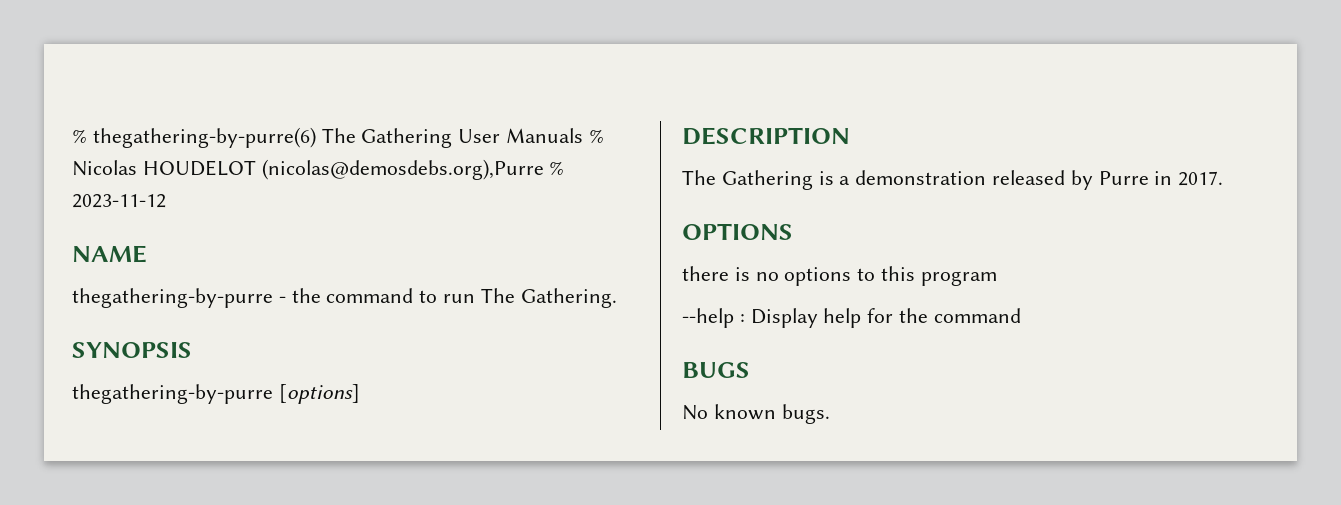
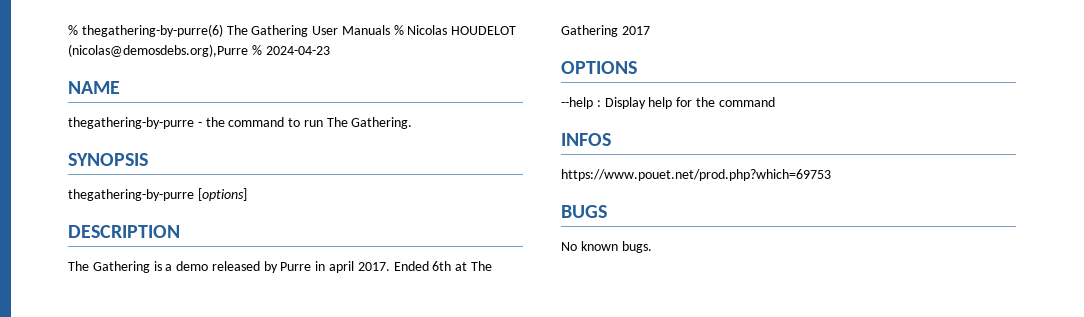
[72,194,166,208] 2023-11-12 -> [265,46,330,55] 2024-04-23
[855,170,987,185] demonstration -> [176,261,209,271] demo
(1173, 178) none -> [329,261,355,273] april
[682,223,793,240] [682,266,997,286] // OPTIONS // there is no options to this program -> [393,261,492,271] [561,25,650,37] [561,61,637,74] Ended 6th at The Gathering 2017 // OPTIONS
(1021, 315) none -> [561,133,611,146] [561,169,831,181] // INFOS // https://www.pouet.net/prod.php?which=69753

